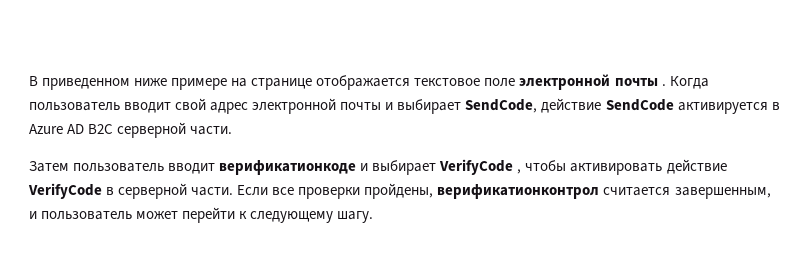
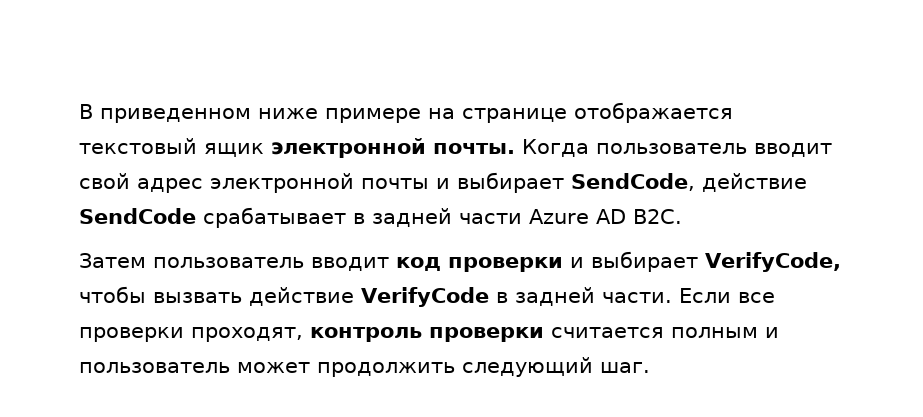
[414,74,666,90] текстовое поле электронной почты . -> [79,138,515,158] текстовый ящик электронной почты.
[677,102,780,114] [29,122,233,138] [29,159,663,175] активируется в Azure AD B2C серверной части. // Затем пользователь вводит верификатионкоде и выбирает VerifyCode , чтобы активировать -> [203,207,682,228] [79,251,841,272] [79,286,242,303] срабатывает в задней части Azure AD B2C. // Затем пользователь вводит код проверки и выбирает VerifyCode, чтобы вызвать
[118,183,188,199] серверной -> [514,287,595,306] задней
[364,183,771,199] [29,207,374,223] пройдены, верификатионконтрол считается завершенным, и пользователь может перейти к следующему шагу. -> [191,327,779,342] [79,357,650,377] проходят, контроль проверки считается полным и пользователь может продолжить следующий шаг.

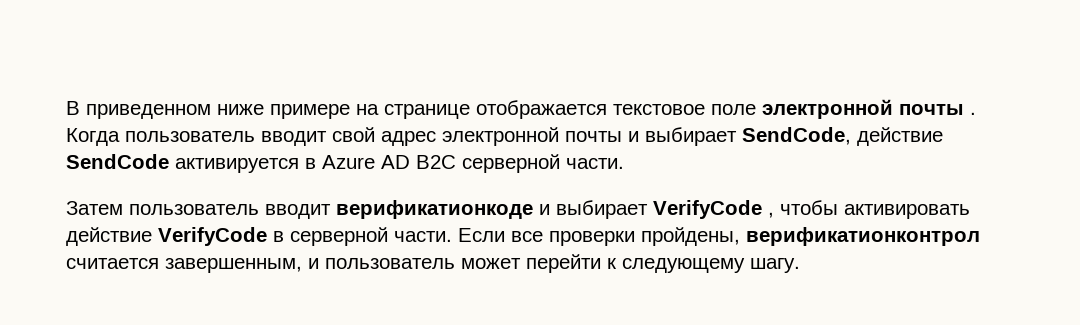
[79,138,515,158] текстовый ящик электронной почты. -> [613,99,976,119] текстовое поле электронной почты .
[203,207,682,228] [79,251,841,272] [79,286,242,303] срабатывает в задней части Azure AD B2C. // Затем пользователь вводит код проверки и выбирает VerifyCode, чтобы вызвать -> [175,154,624,173] [66,200,970,219] активируется в Azure AD B2C серверной части. // Затем пользователь вводит верификатионкоде и выбирает VerifyCode , чтобы активировать
[514,287,595,306] задней -> [290,227,388,246] серверной
[191,327,779,342] [79,357,650,377] проходят, контроль проверки считается полным и пользователь может продолжить следующий шаг. -> [641,227,980,246] [66,254,800,273] пройдены, верификатионконтрол считается завершенным, и пользователь может перейти к следующему шагу.

